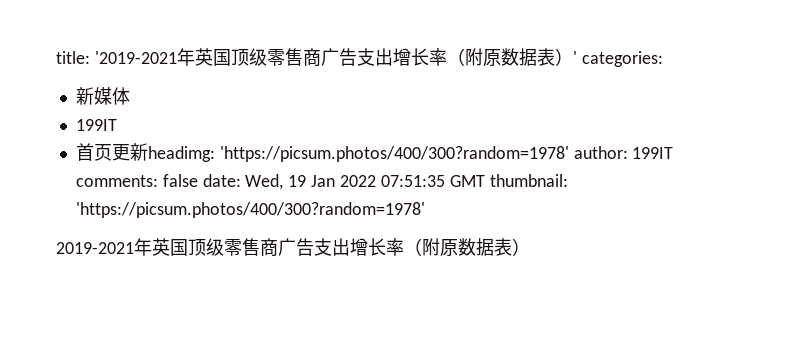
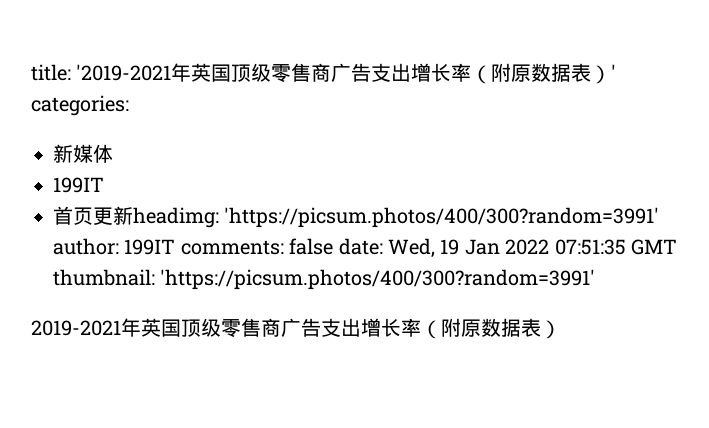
[219,146,569,162] 'https://picsum.photos/400/300?random=1978' -> [224,207,660,228] 'https://picsum.photos/400/300?random=3991'
[75,202,425,218] 'https://picsum.photos/400/300?random=1978' -> [160,269,596,290] 'https://picsum.photos/400/300?random=3991'

